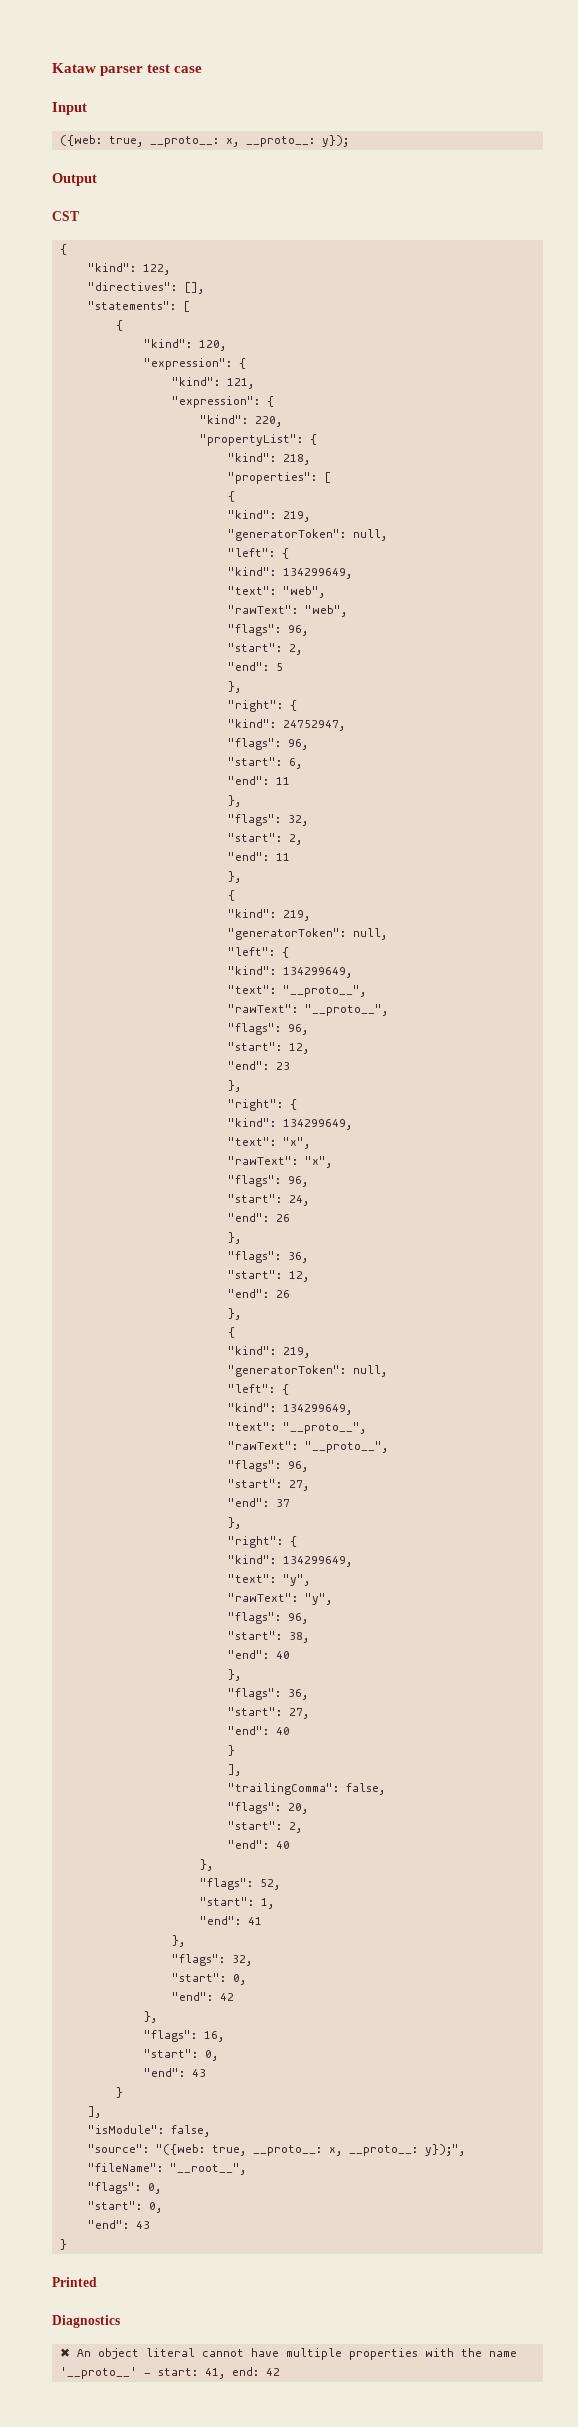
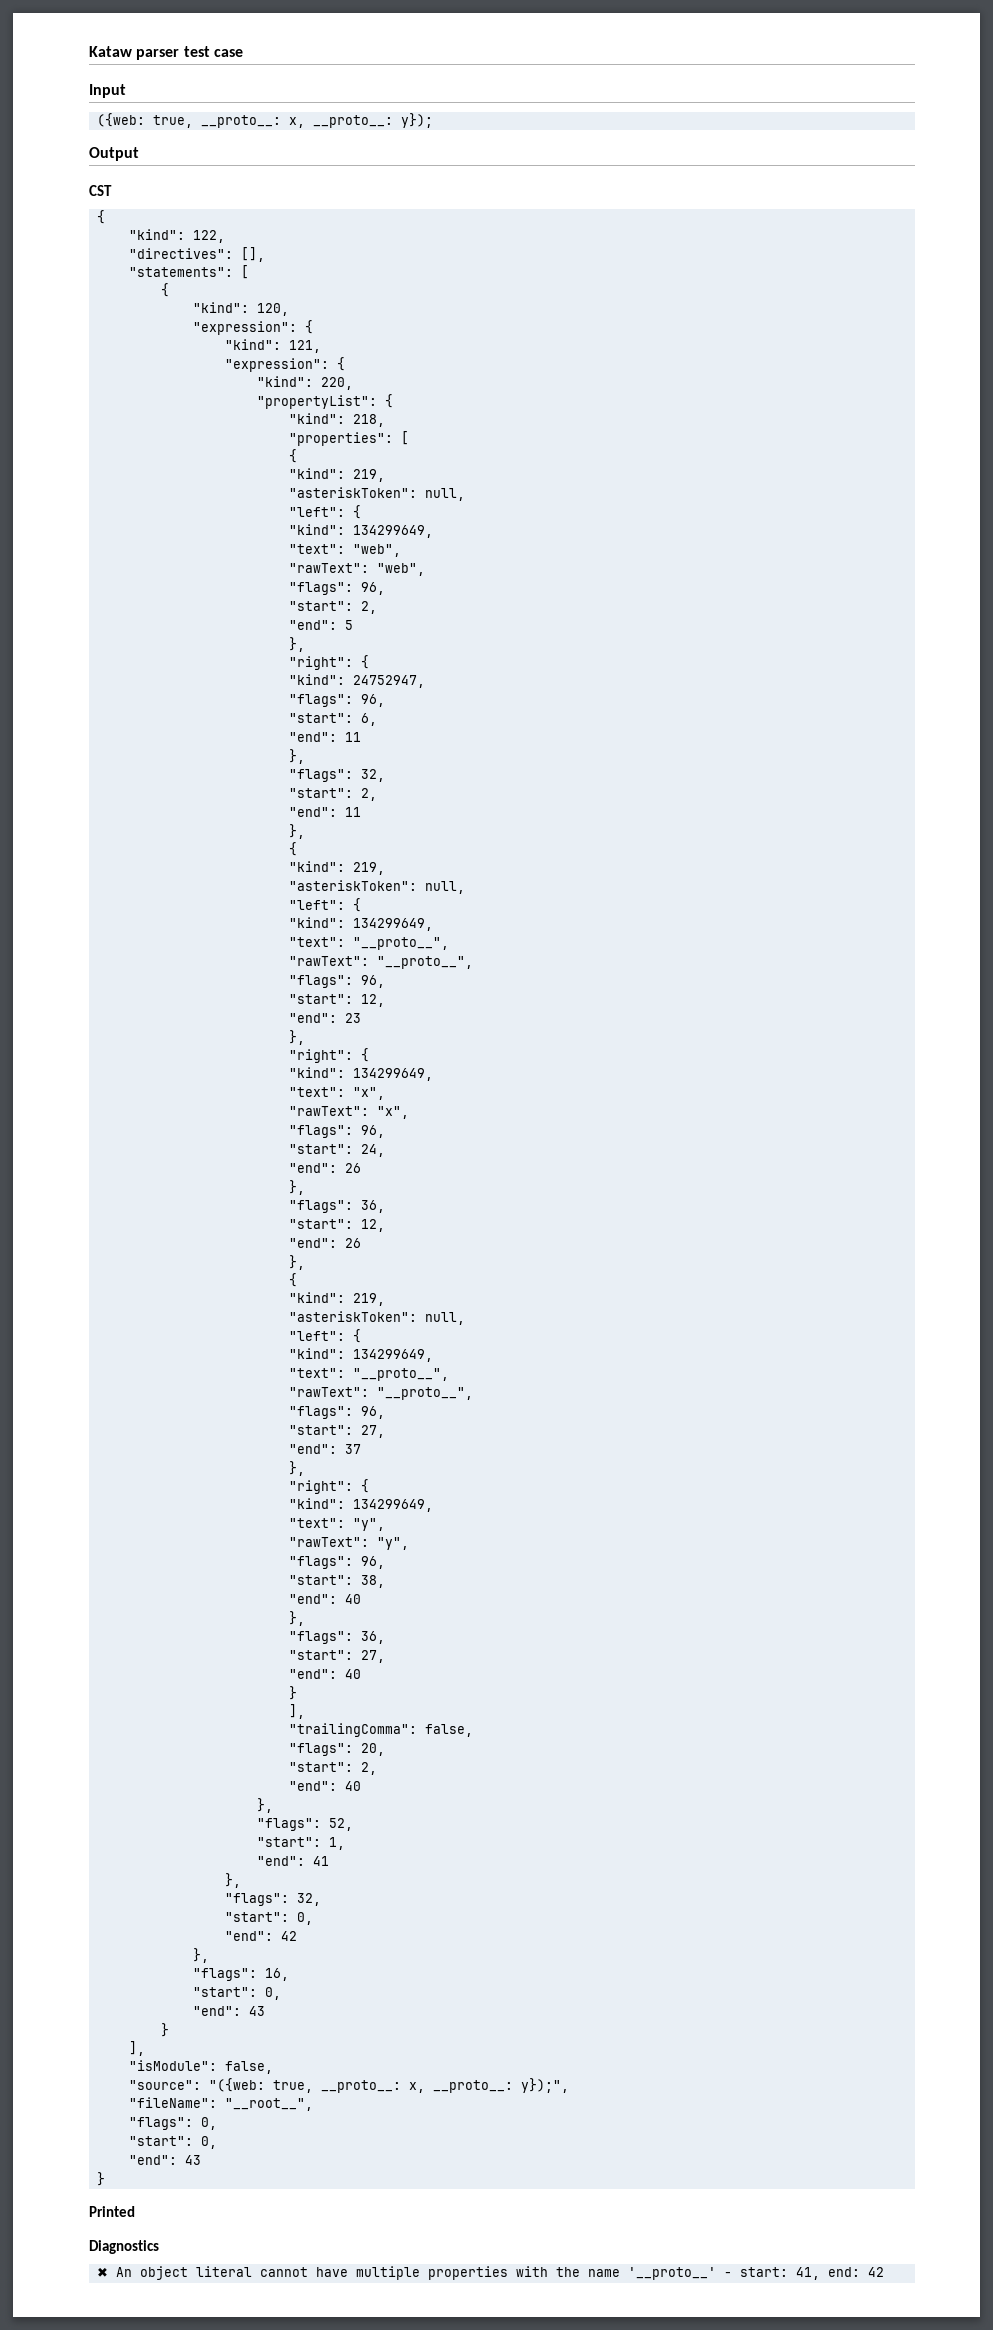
[227,529,346,541] "generatorToken": -> [289,487,418,498] "asteriskToken":
[227,928,346,940] "generatorToken": -> [289,880,418,891] "asteriskToken":
[227,1365,346,1377] "generatorToken": -> [289,1311,418,1322] "asteriskToken":

